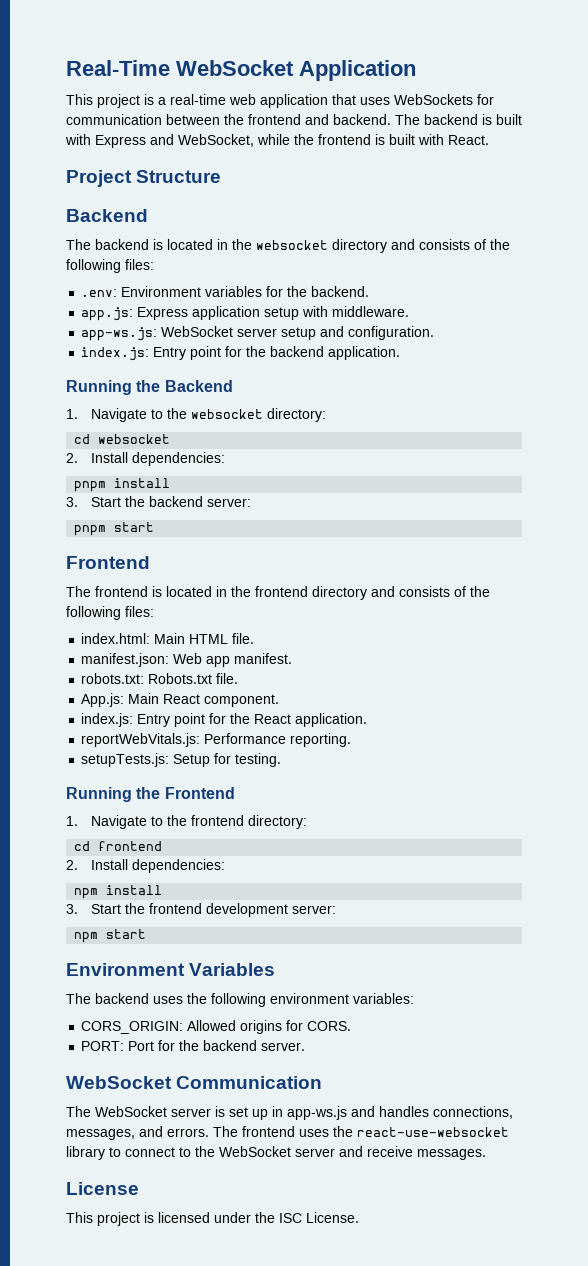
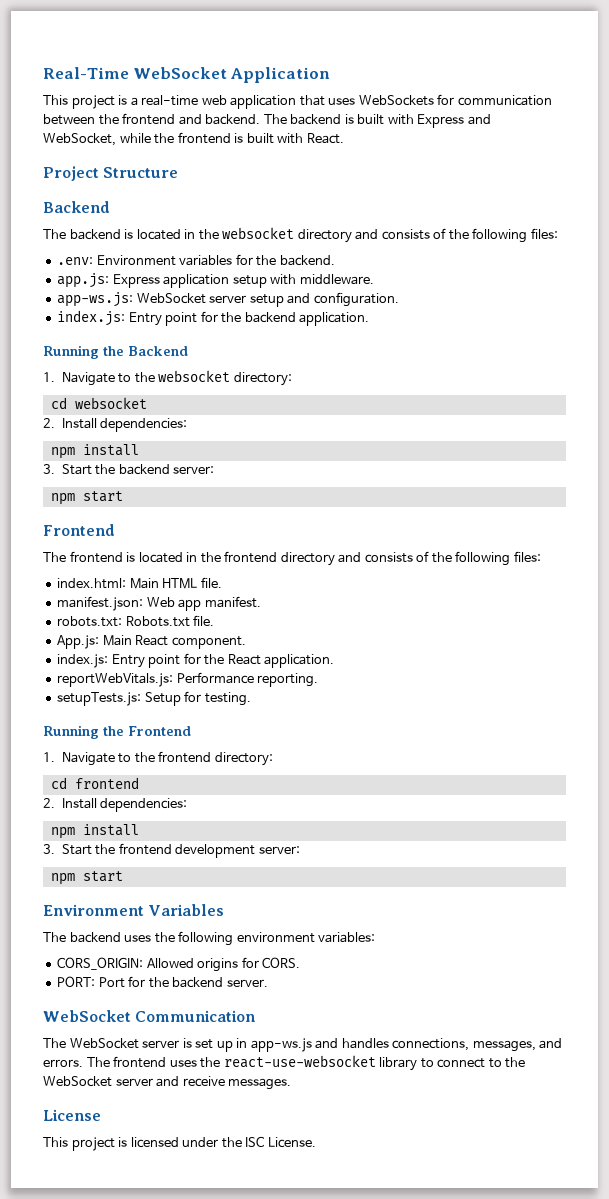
[74,481,107,492] pnpm -> [50,447,75,459] npm
[74,525,107,536] pnpm -> [50,493,75,505] npm

